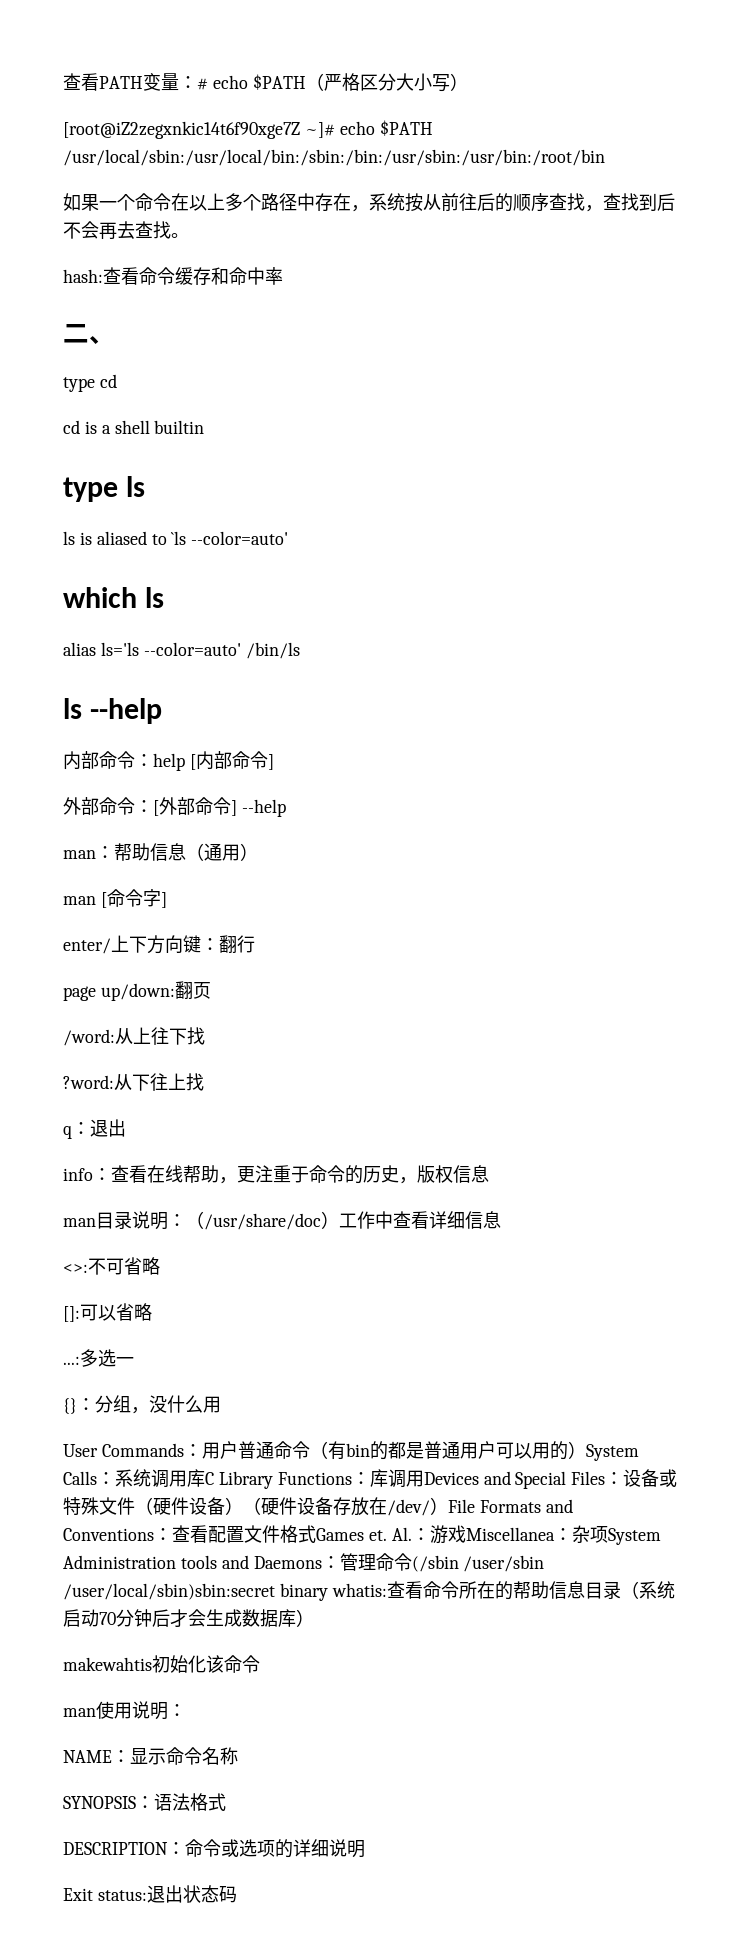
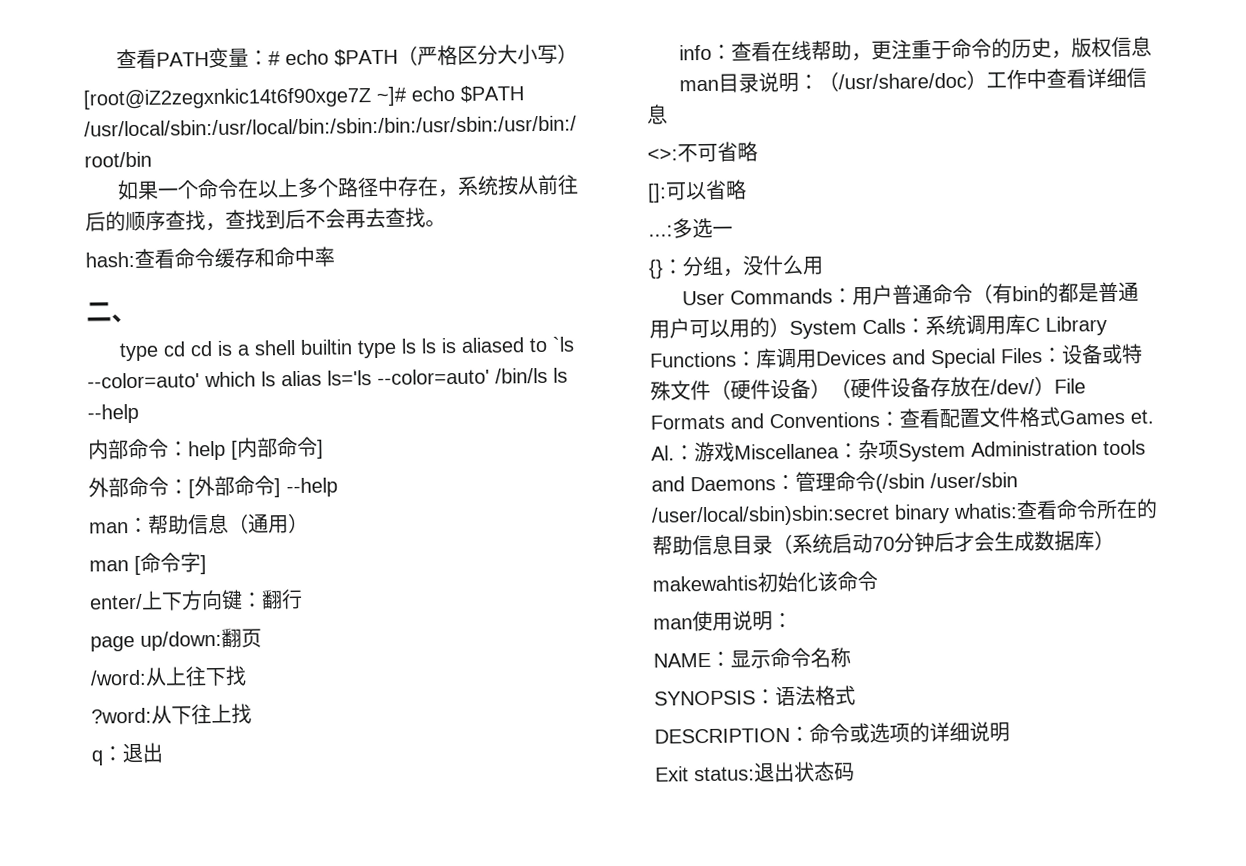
(117, 381) // -> (187, 349) none
(205, 427) // -> (354, 347) none
(145, 486) // -> (418, 346) none
(289, 538) // -> (200, 380) none
(164, 597) // -> (276, 379) none
(300, 650) // -> (548, 375) none

